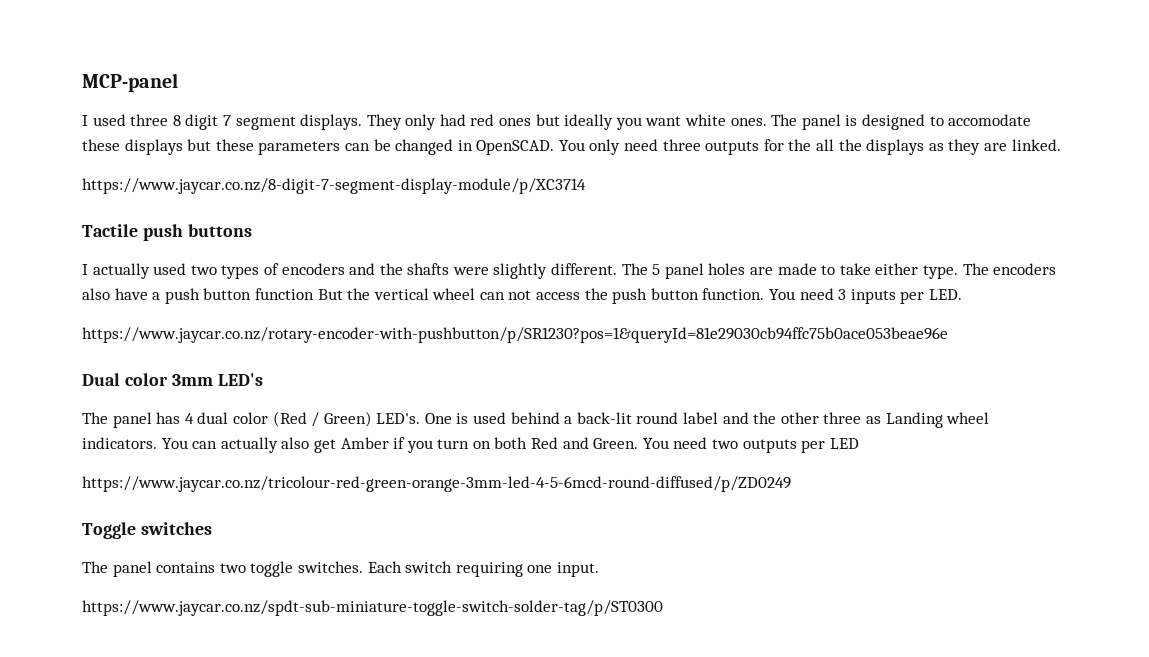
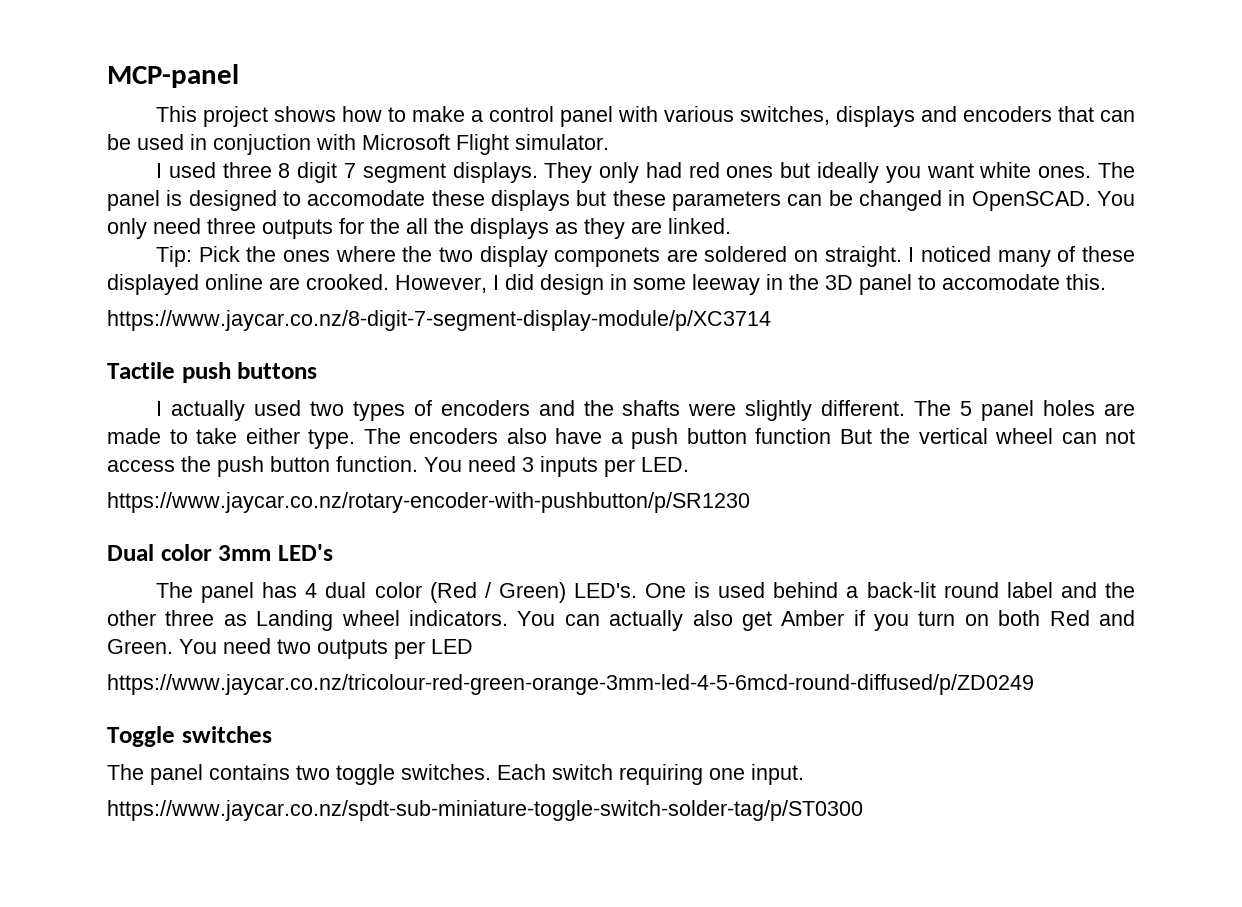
(178, 82) none -> [155,106,1136,127] [107,134,609,155] // This project shows how to make a control panel with various switches, displays and encoders that can be used in conjuction with Microsoft Flight simulator.
(1061, 145) none -> [155,246,1135,267] [107,274,1106,295] // Tip: Pick the ones where the two display componets are soldered on straight. I noticed many of these displayed online are crooked. However, I did design in some leeway in the 3D panel to accomodate this.
[82,327,948,343] https://www.jaycar.co.nz/rotary-encoder-with-pushbutton/p/SR1230?pos=1&queryId=81e29030cb94ffc75b0ace053beae96e -> [107,492,750,513] https://www.jaycar.co.nz/rotary-encoder-with-pushbutton/p/SR1230

